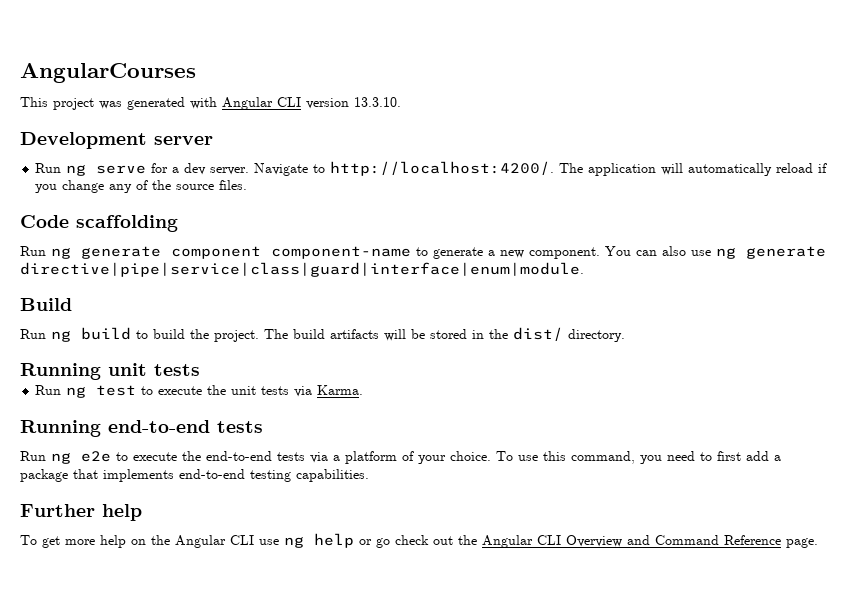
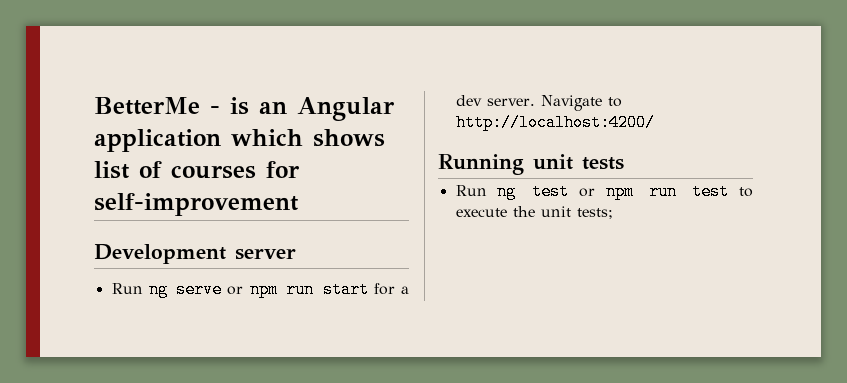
[20,63,196,83] [20,97,401,110] AngularCourses // This project was generated with Angular CLI version 13.3.10. -> [94,97,395,121] [94,129,385,152] [94,161,300,179] [94,193,299,216] BetterMe - is an Angular application which shows list of courses for self-improvement
(147, 169) none -> [227,281,369,298] or npm run start
[330,161,828,176] [35,180,248,193] [20,215,178,232] [20,246,826,259] [20,262,584,277] [20,298,72,311] [20,327,625,342] http://localhost:4200/. The application will automatically reload if you change any of the source files. // Code scaffolding // Run ng generate component component-name to generate a new component. You can also use ng generate directive|pipe|service|class|guard|interface|enum|module. // Build // Run ng build to build the project. The build artifacts will be stored in the dist/ directory. -> [455,114,655,131] http://localhost:4200/
[141,385,364,397] [20,420,263,437] [20,451,781,464] [20,469,369,482] [20,504,142,521] [20,533,818,548] to execute the unit tests via Karma. // Running end-to-end tests // Run ng e2e to execute the end-to-end tests via a platform of your choice. To use this command, you need to first add a package that implements end-to-end testing capabilities. // Further help // To get more help on the Angular CLI use ng help or go check out the Angular CLI Overview and Command Reference page. -> [578,183,753,200] [455,206,613,219] or npm run test to execute the unit tests;

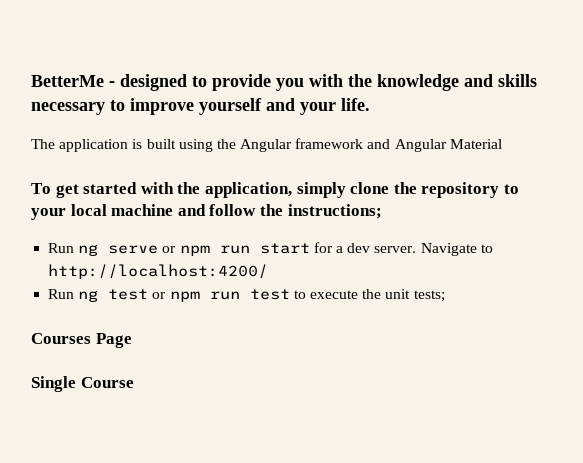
[230,97,395,121] [94,129,385,152] [94,161,300,179] [94,193,299,216] [94,244,296,264] is an Angular application which shows list of courses for self-improvement // Development server -> [120,74,537,91] [31,98,370,115] [31,138,502,152] [31,182,519,198] [31,204,382,220] designed to provide you with the knowledge and skills necessary to improve yourself and your life. // The application is built using the Angular framework and Angular Material // To get started with the application, simply clone the repository to your local machine and follow the instructions;
[438,154,624,175] // Running unit tests -> (269, 271) none
(613, 213) none -> [31,333,132,348] [31,376,134,392] // Courses Page // Single Course

